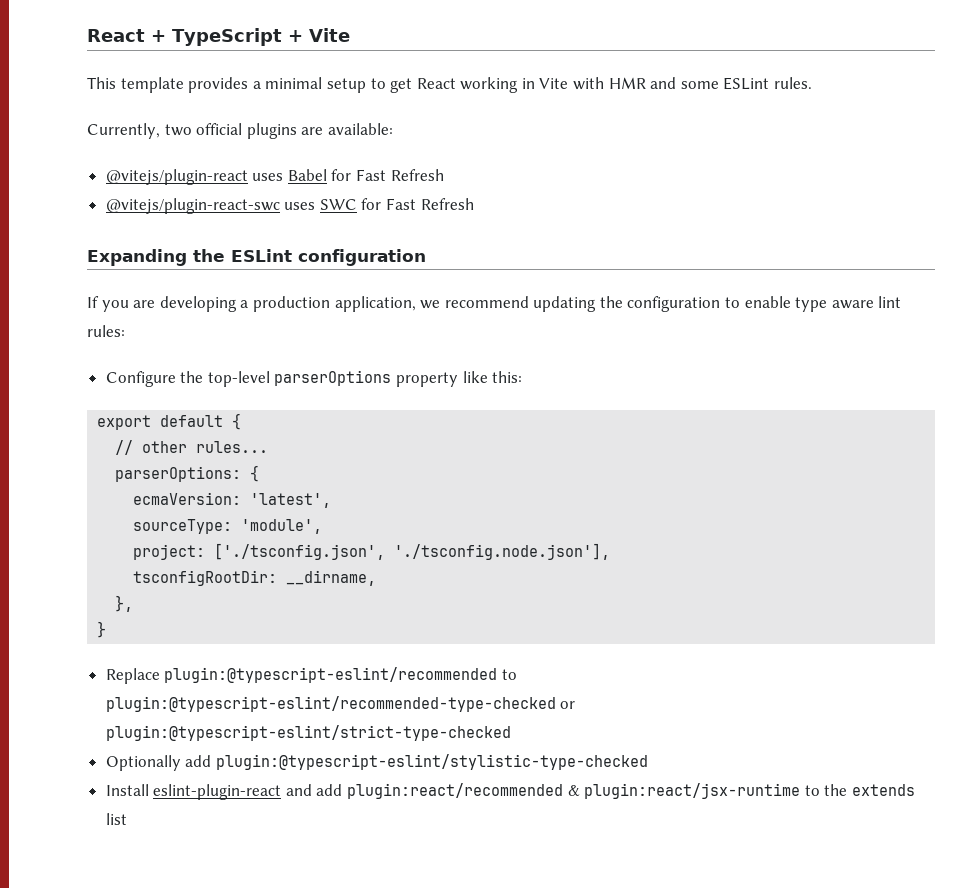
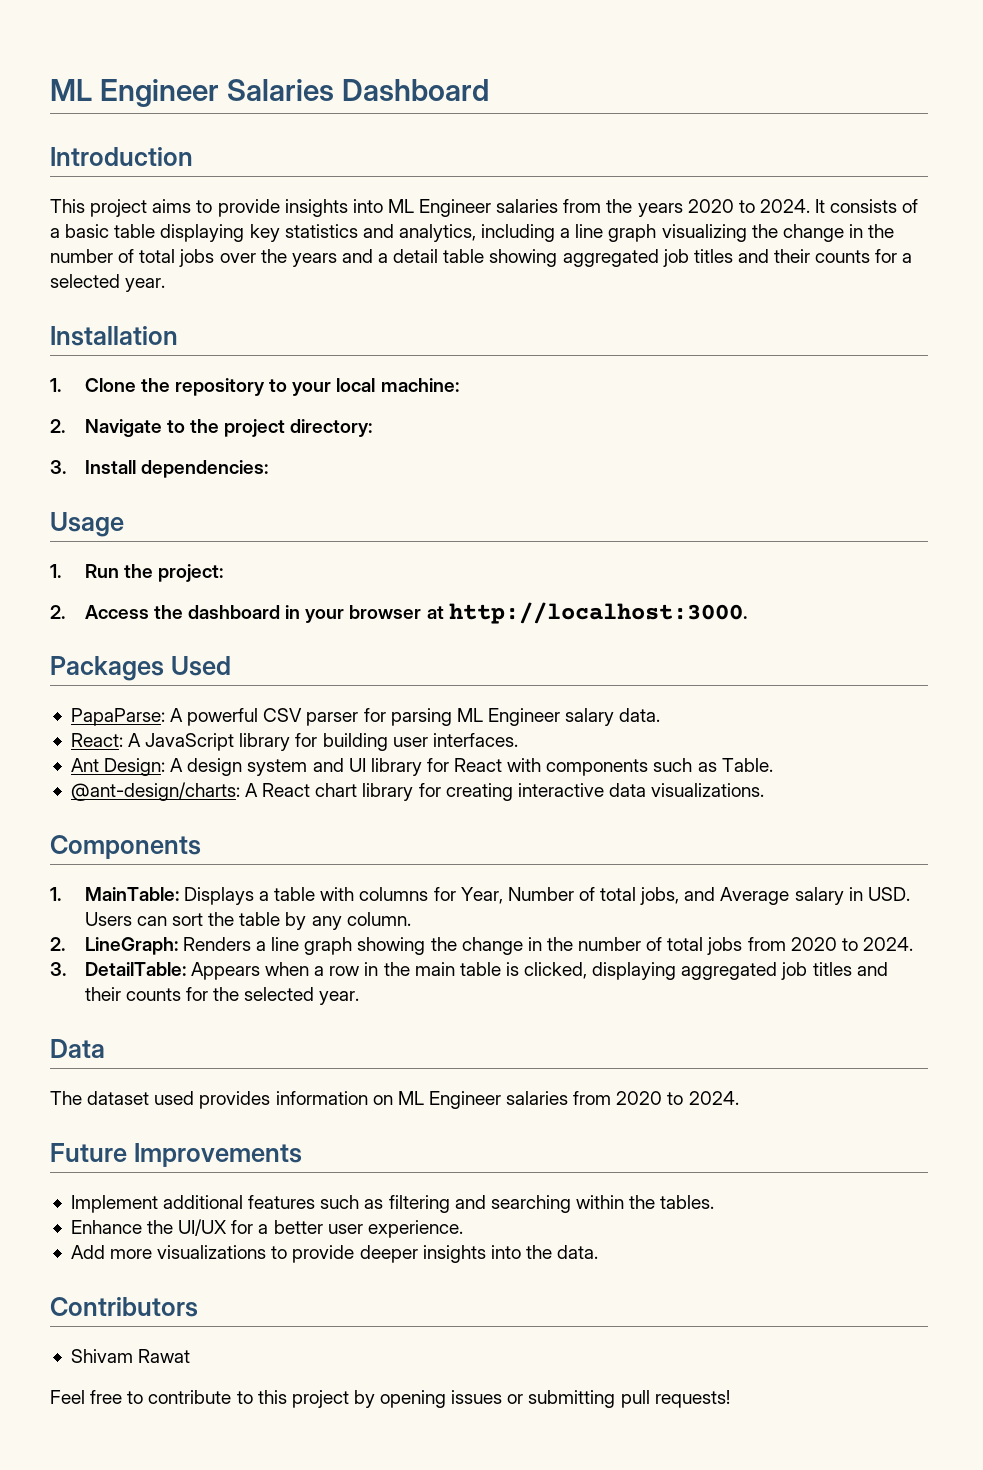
[87,28,350,46] [87,77,813,93] [87,123,393,139] [105,169,444,185] [105,198,474,214] [87,249,426,266] [87,296,902,312] [87,325,125,337] [105,370,523,387] [97,413,242,430] [115,440,269,455] [115,465,260,482] [133,492,332,508] [133,519,323,534] [133,543,611,560] [133,570,377,586] [115,595,134,612] [97,621,107,638] [105,667,517,684] [105,696,576,712] [105,725,511,741] [105,754,648,771] [105,783,916,800] [105,813,127,825] React + TypeScript + Vite // This template provides a minimal setup to get React working in Vite with HMR and some ESLint rules. // Currently, two official plugins are available: // @vitejs/plugin-react uses Babel for Fast Refresh // @vitejs/plugin-react-swc uses SWC for Fast Refresh // Expanding the ESLint configuration // If you are developing a production application, we recommend updating the configuration to enable type aware lint rules: // Configure the top-level parserOptions property like this: // export default { // // other rules... // parserOptions: { // ecmaVersion: 'latest', // sourceType: 'module', // project: ['./tsconfig.json', './tsconfig.node.json'], // tsconfigRootDir: __dirname, // }, // } // Replace plugin:@typescript-eslint/recommended to plugin:@typescript-eslint/recommended-type-checked or plugin:@typescript-eslint/strict-type-checked // Optionally add plugin:@typescript-eslint/stylistic-type-checked // Install eslint-plugin-react and add plugin:react/recommended & plugin:react/jsx-runtime to the extends list -> [50,79,489,107] [50,147,193,166] [50,199,919,217] [50,224,895,242] [50,249,913,267] [50,274,166,292] [50,326,178,346] [50,378,459,396] [50,419,373,437] [50,460,268,478] [50,512,124,537] [50,564,224,582] [50,602,747,624] [50,656,231,681] [70,708,661,726] [70,733,518,751] [70,758,773,776] [70,782,765,801] [50,835,201,859] [50,887,910,905] [84,912,411,930] [50,937,913,955] [50,962,888,980] [84,987,360,1005] [50,1039,105,1058] [50,1091,739,1109] [50,1143,302,1167] [70,1195,715,1213] [70,1219,463,1238] [70,1245,599,1263] [50,1297,198,1317] [70,1349,191,1363] [50,1390,730,1408] ML Engineer Salaries Dashboard // Introduction // This project aims to provide insights into ML Engineer salaries from the years 2020 to 2024. It consists of a basic table displaying key statistics and analytics, including a line graph visualizing the change in the number of total jobs over the years and a detail table showing aggregated job titles and their counts for a selected year. // Installation // 1. Clone the repository to your local machine: // 2. Navigate to the project directory: // 3. Install dependencies: // Usage // 1. Run the project: // 2. Access the dashboard in your browser at http://localhost:3000. // Packages Used // PapaParse: A powerful CSV parser for parsing ML Engineer salary data. // React: A JavaScript library for building user interfaces. // Ant Design: A design system and UI library for React with components such as Table. // @ant-design/charts: A React chart library for creating interactive data visualizations. // Components // 1. MainTable: Displays a table with columns for Year, Number of total jobs, and Average salary in USD. Users can sort the table by any column. // 2. LineGraph: Renders a line graph showing the change in the number of total jobs from 2020 to 2024. // 3. DetailTable: Appears when a row in the main table is clicked, displaying aggregated job titles and their counts for the selected year. // Data // The dataset used provides information on ML Engineer salaries from 2020 to 2024. // Future Improvements // Implement additional features such as filtering and searching within the tables. // Enhance the UI/UX for a better user experience. // Add more visualizations to provide deeper insights into the data. // Contributors // Shivam Rawat // Feel free to contribute to this project by opening issues or submitting pull requests!

